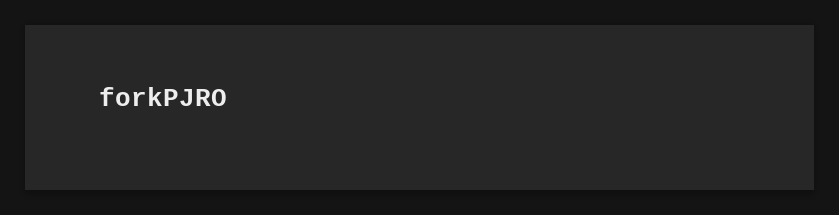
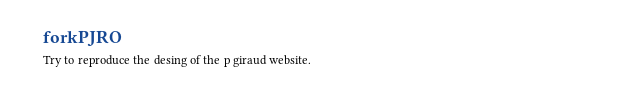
(227, 96) none -> [43,55,312,67] // Try to reproduce the desing of the p giraud website.

